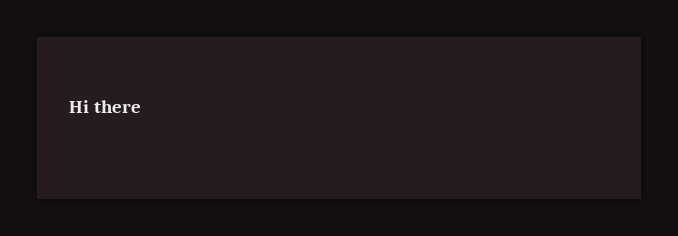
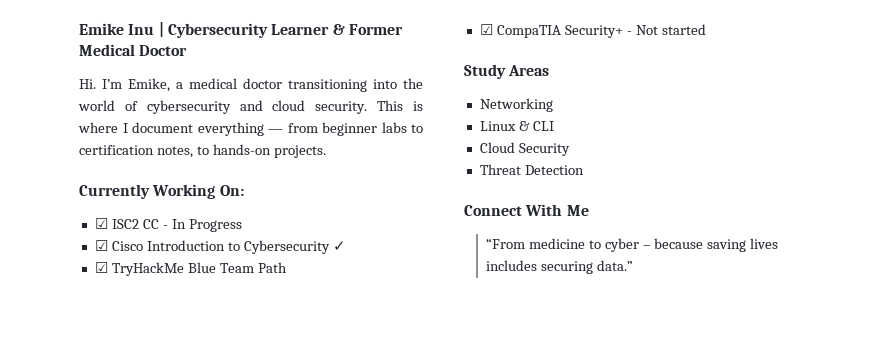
[69,100,142,113] Hi there -> [79,22,403,38] [79,44,188,56] [79,78,423,92] [78,100,424,114] [78,122,423,136] [79,144,326,158] [79,184,244,199] [94,218,242,232] [94,240,346,254] [94,262,287,276] [479,24,706,38] [464,64,550,79] [479,98,553,112] [479,121,554,131] [479,142,570,156] [479,164,584,175] [464,204,589,216] [485,238,779,252] [485,260,633,274] Emike Inu | Cybersecurity Learner & Former Medical Doctor // Hi. I’m Emike, a medical doctor transitioning into the world of cybersecurity and cloud security. This is where I document everything — from beginner labs to certification notes, to hands-on projects. // Currently Working On: // ☑ ISC2 CC - In Progress // ☑ Cisco Introduction to Cybersecurity ✓ // ☑ TryHackMe Blue Team Path // ☑ CompaTIA Security+ - Not started // Study Areas // Networking // Linux & CLI // Cloud Security // Threat Detection // Connect With Me // “From medicine to cyber – because saving lives includes securing data.”

